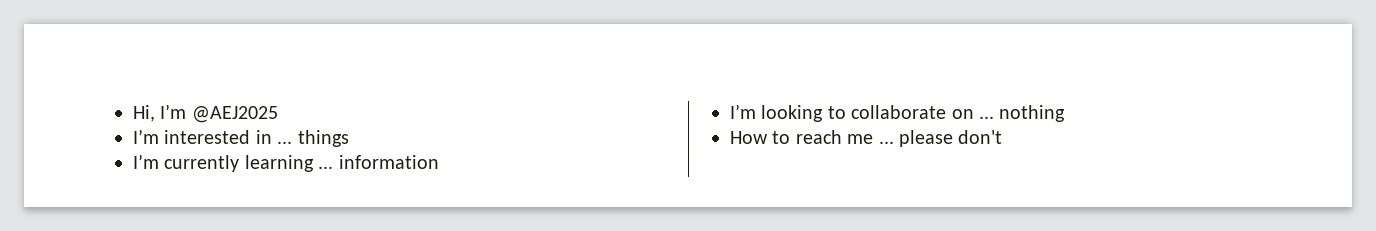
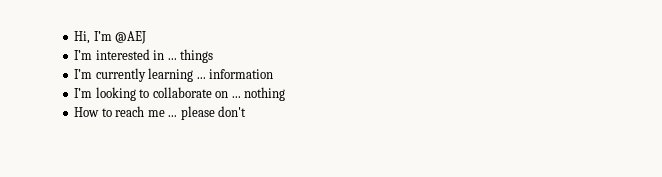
[191,106,278,123] @AEJ2025 -> [115,31,147,44] @AEJ

